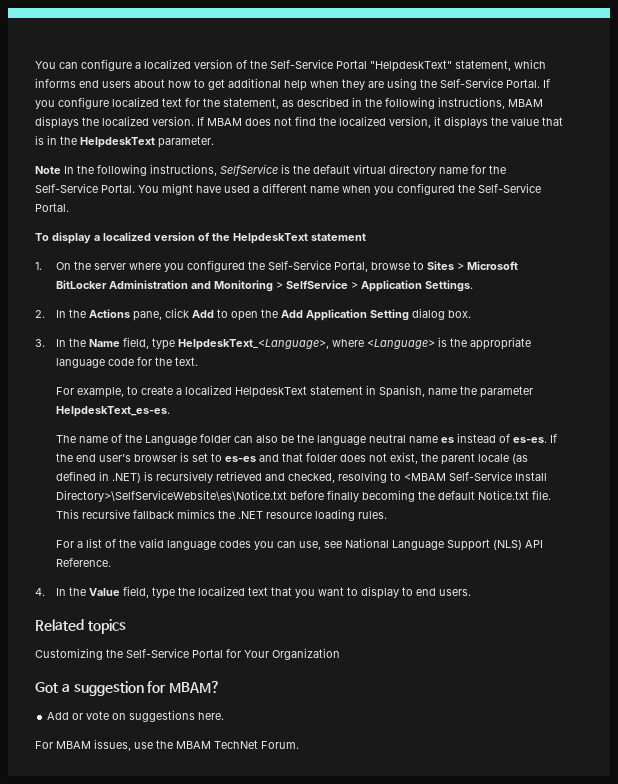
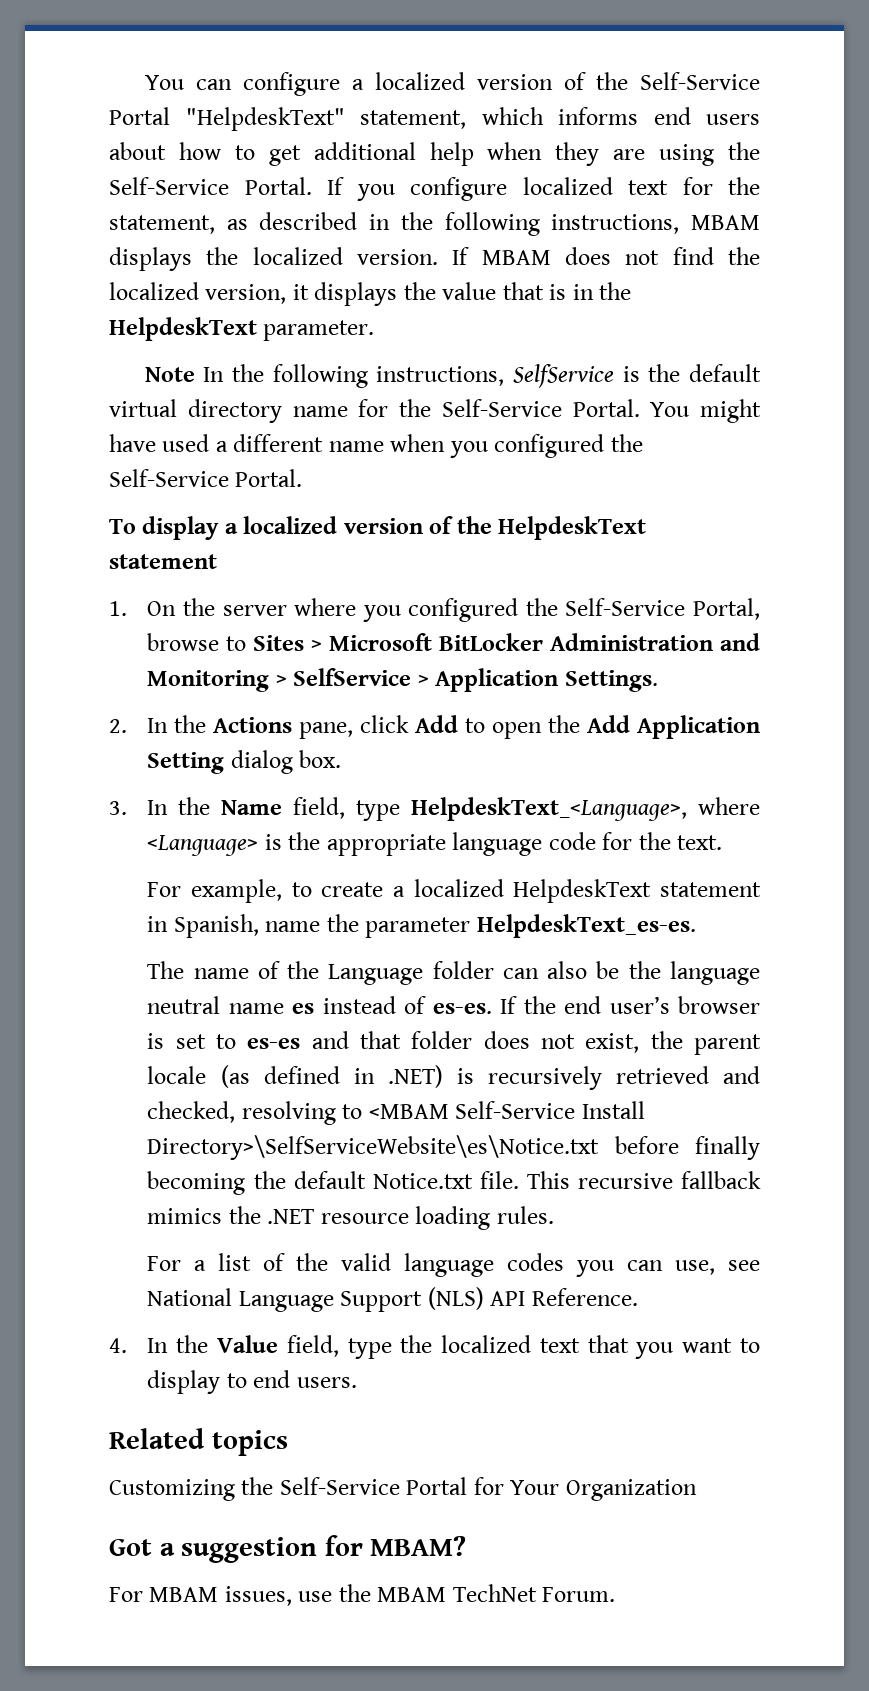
[47,710,225,722] // Add or vote on suggestions here. -> (467, 1546) none

